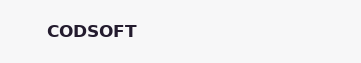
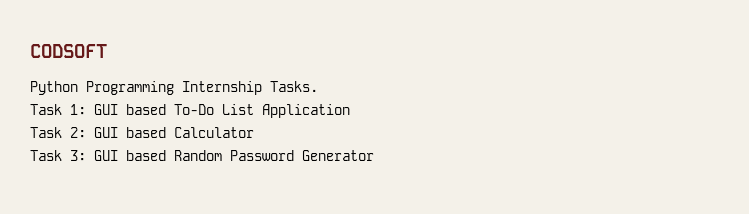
(137, 31) none -> [30,81,318,95] [30,104,350,118] [30,127,254,138] [30,150,374,161] // Python Programming Internship Tasks. // Task 1: GUI based To-Do List Application // Task 2: GUI based Calculator // Task 3: GUI based Random Password Generator

